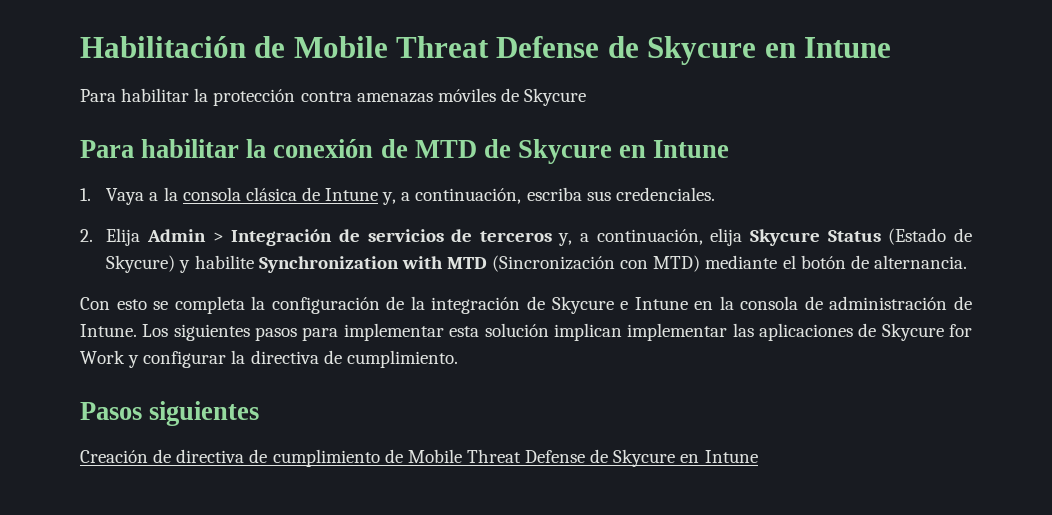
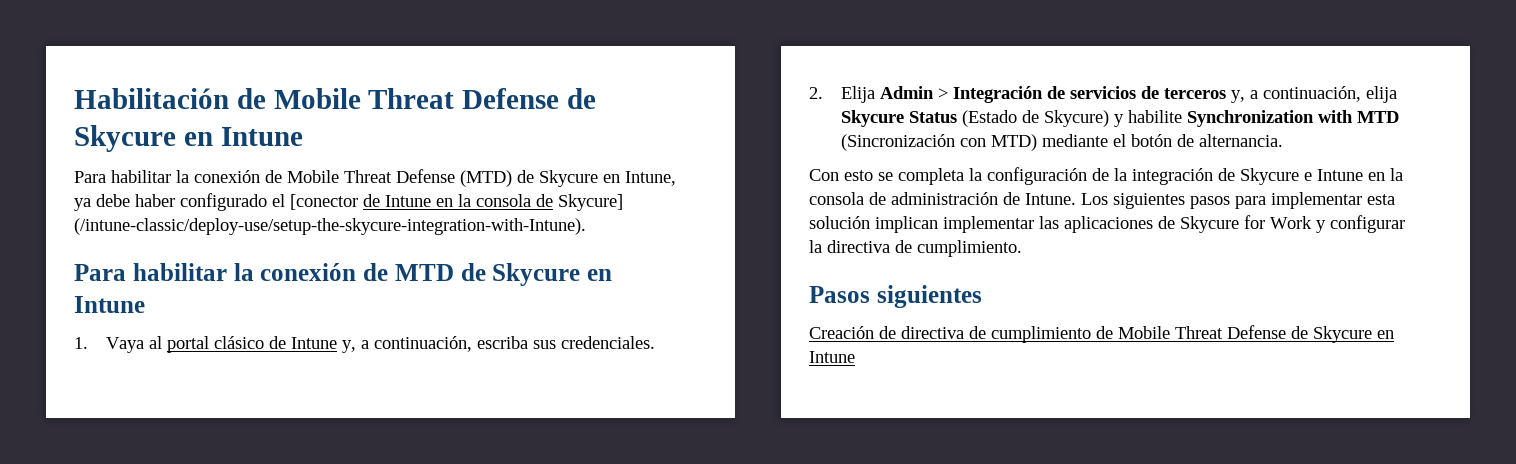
[213,88,587,106] protección contra amenazas móviles de Skycure -> [194,169,676,187] [74,193,623,211] [74,218,586,235] conexión de Mobile Threat Defense (MTD) de Skycure en Intune, ya debe haber configurado el [conector de Intune en la consola de Skycure] (/intune-classic/deploy-use/setup-the-skycure-integration-with-Intune).
[149,187,297,201] a la consola clásica -> [148,336,264,353] al portal clásico

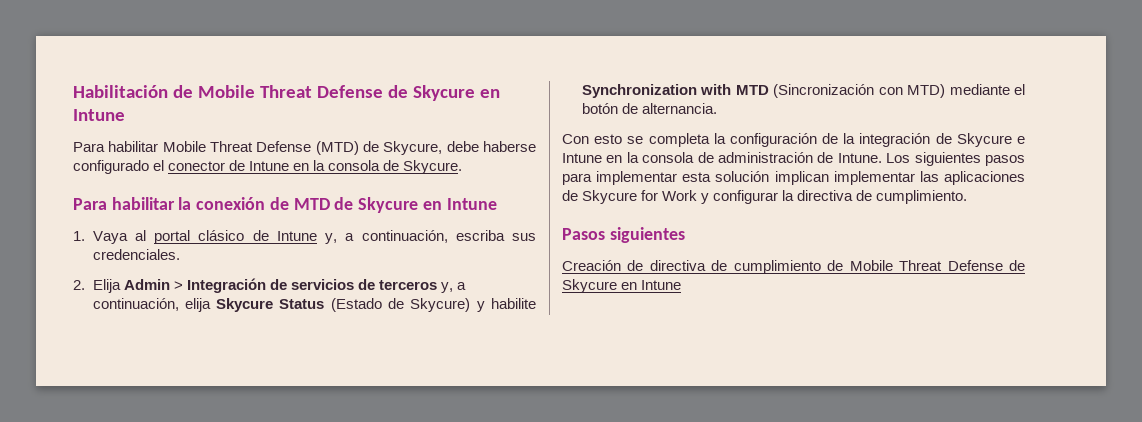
[176,170,282,183] la conexión de -> (159, 146) none
[539,170,676,187] [74,194,175,211] Skycure en Intune, ya debe haber -> [383,141,536,155] Skycure, debe haberse
[290,194,358,210] [conector -> [168,161,226,171] conector
[558,194,623,211] [74,218,586,235] Skycure] (/intune-classic/deploy-use/setup-the-skycure-integration-with-Intune). -> [403,160,463,174] Skycure.

